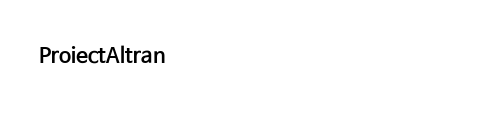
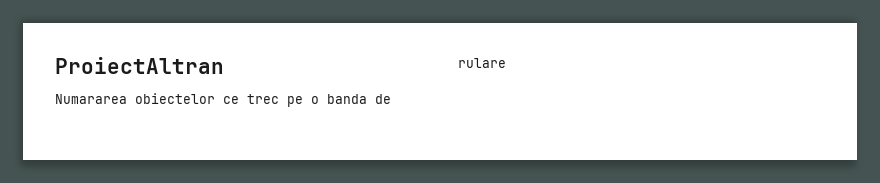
(165, 54) none -> [55,93,391,107] [458,58,506,68] // Numararea obiectelor ce trec pe o banda de rulare

